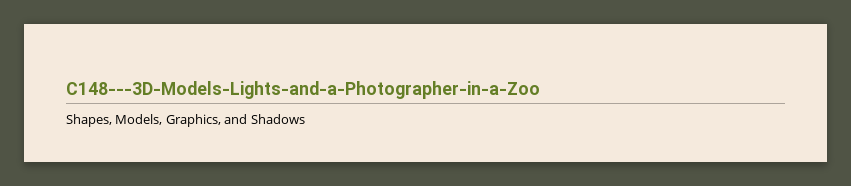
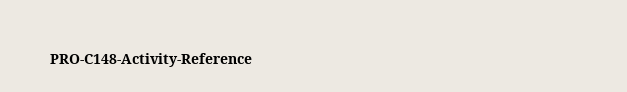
[66,81,540,99] [66,114,305,127] C148---3D-Models-Lights-and-a-Photographer-in-a-Zoo // Shapes, Models, Graphics, and Shadows -> [50,53,252,67] PRO-C148-Activity-Reference

